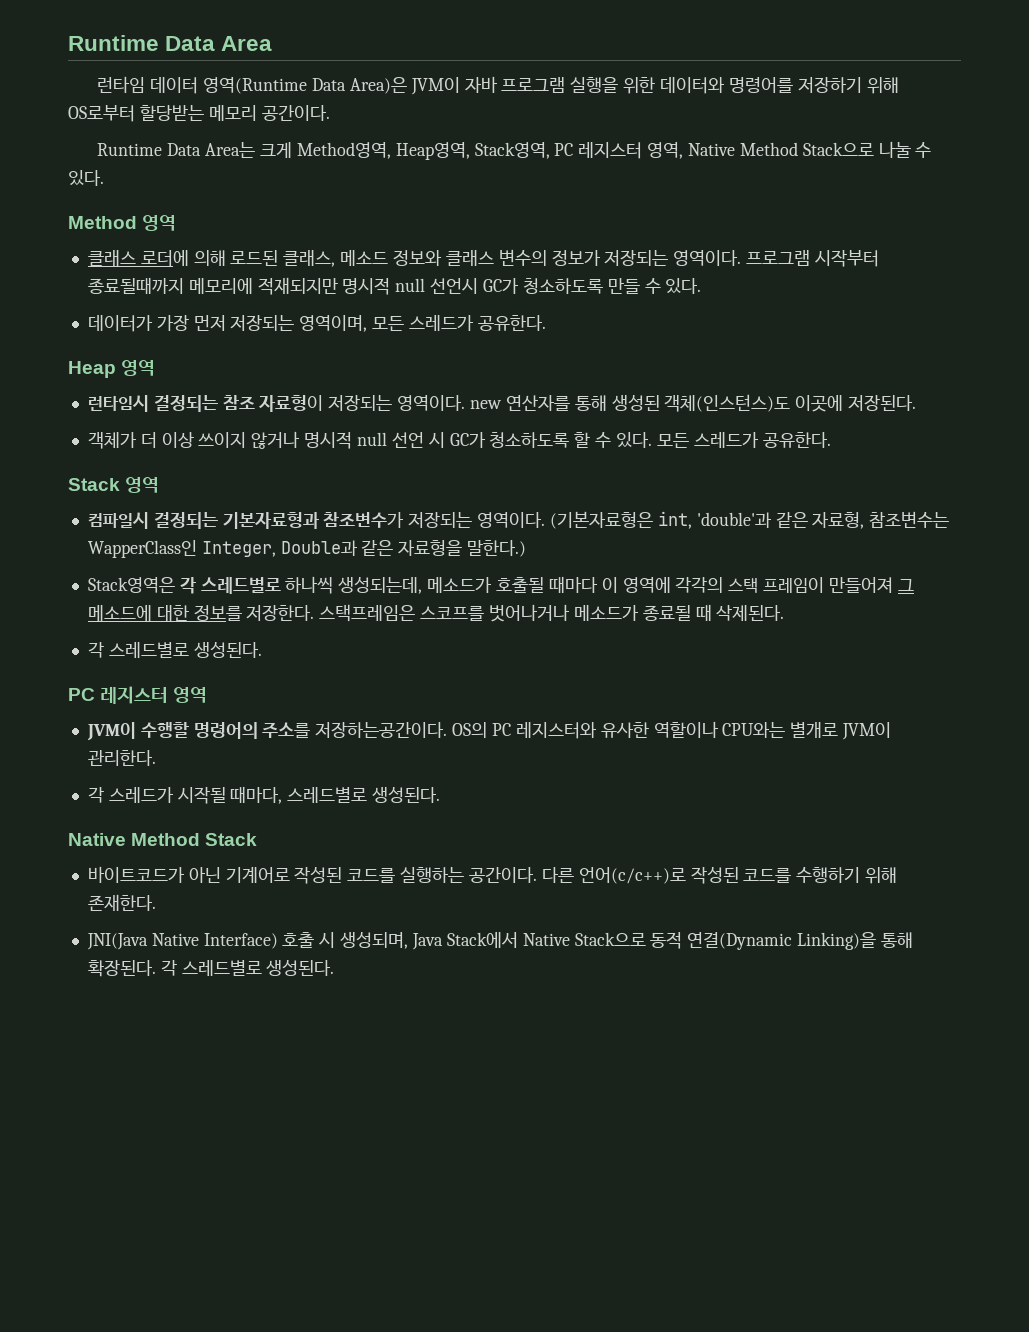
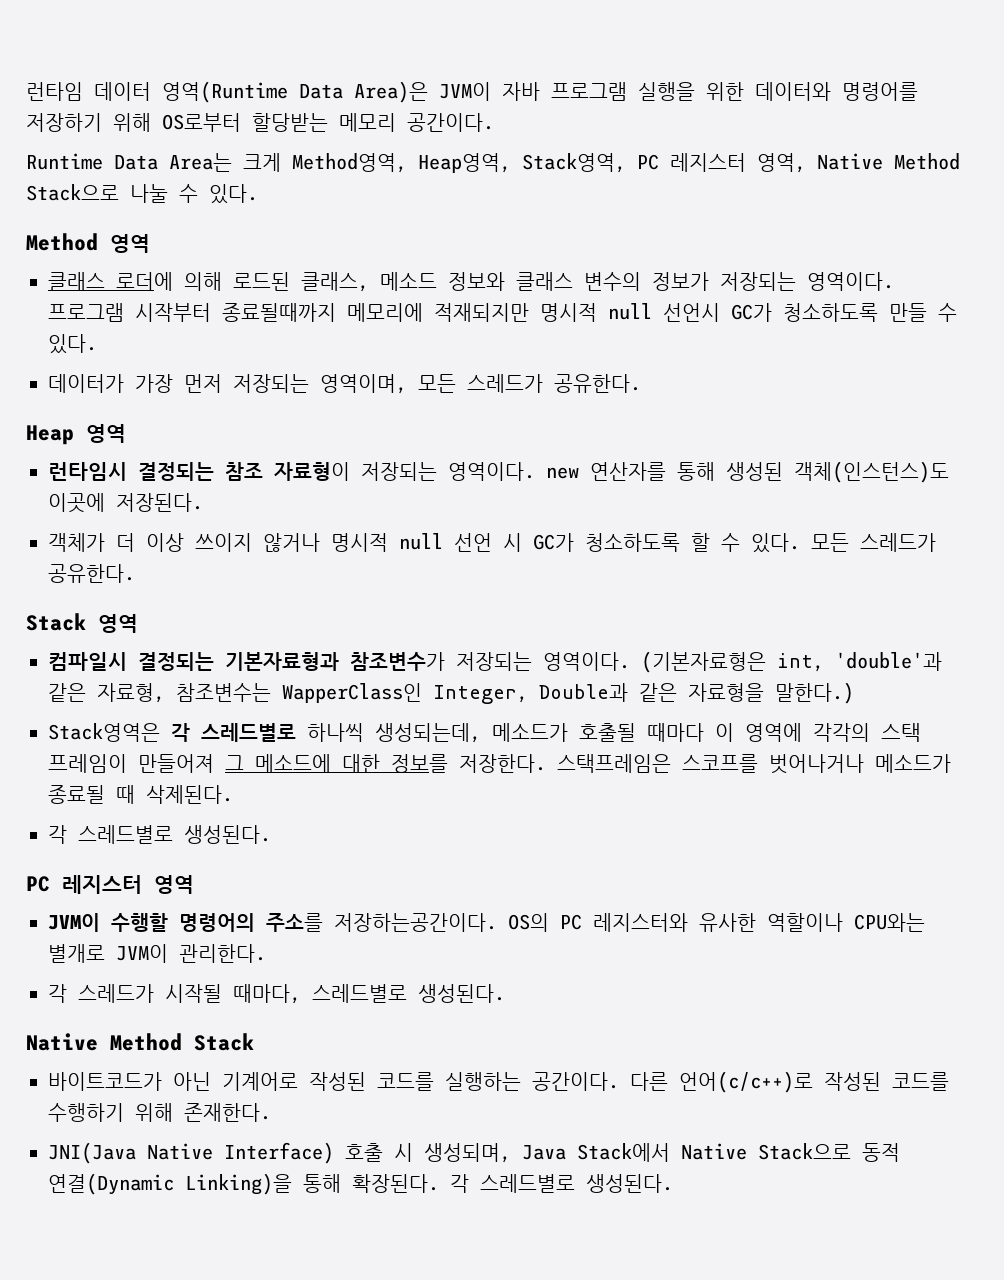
[68,35,273,51] Runtime Data Area // -> (26, 91) none

